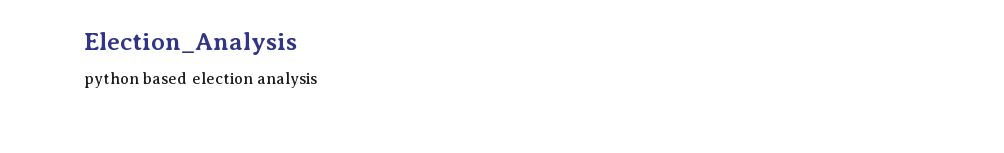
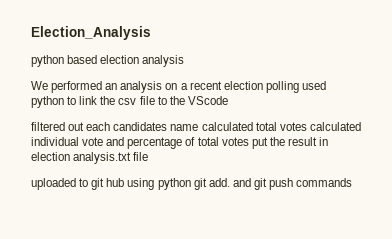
(317, 80) none -> [31,81,326,93] [31,96,228,108] [31,122,361,131] [31,137,329,149] [31,152,149,164] [31,178,353,190] // We performed an analysis on a recent election polling used python to link the csv file to the VScode // filtered out each candidates name calculated total votes calculated individual vote and percentage of total votes put the result in election analysis.txt file // uploaded to git hub using python git add. and git push commands

